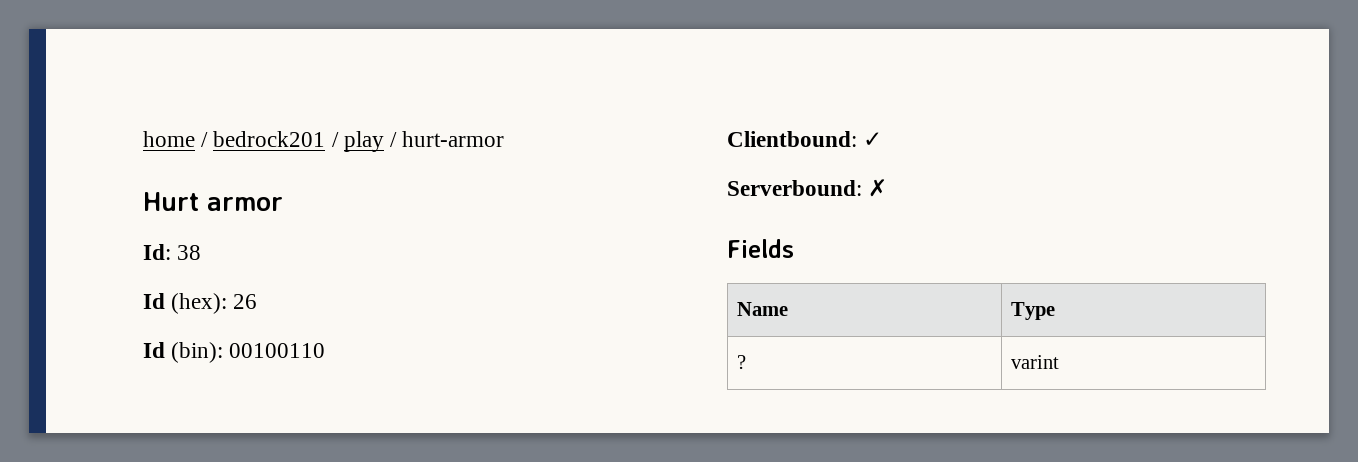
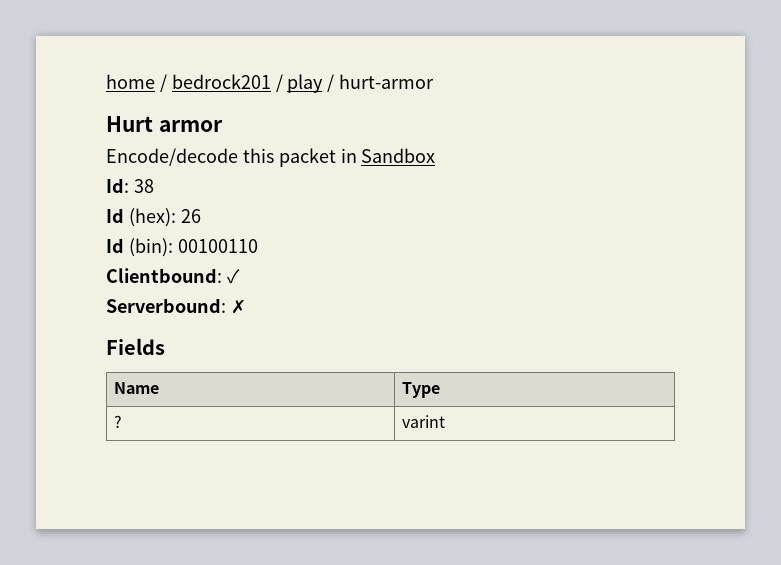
(283, 204) none -> [106,148,436,167] // Encode/decode this packet in Sandbox

